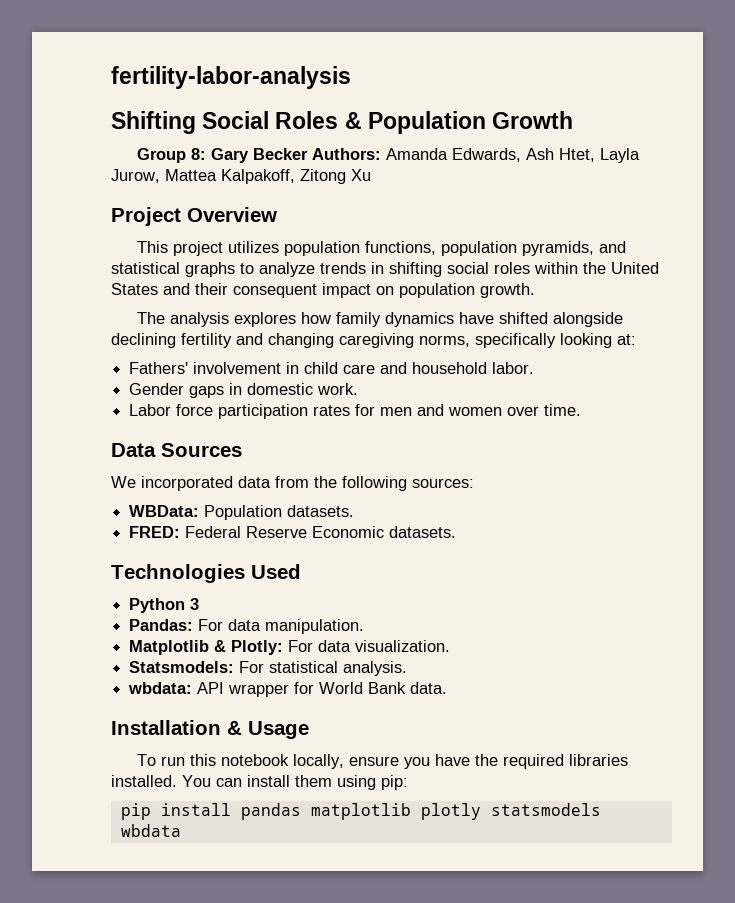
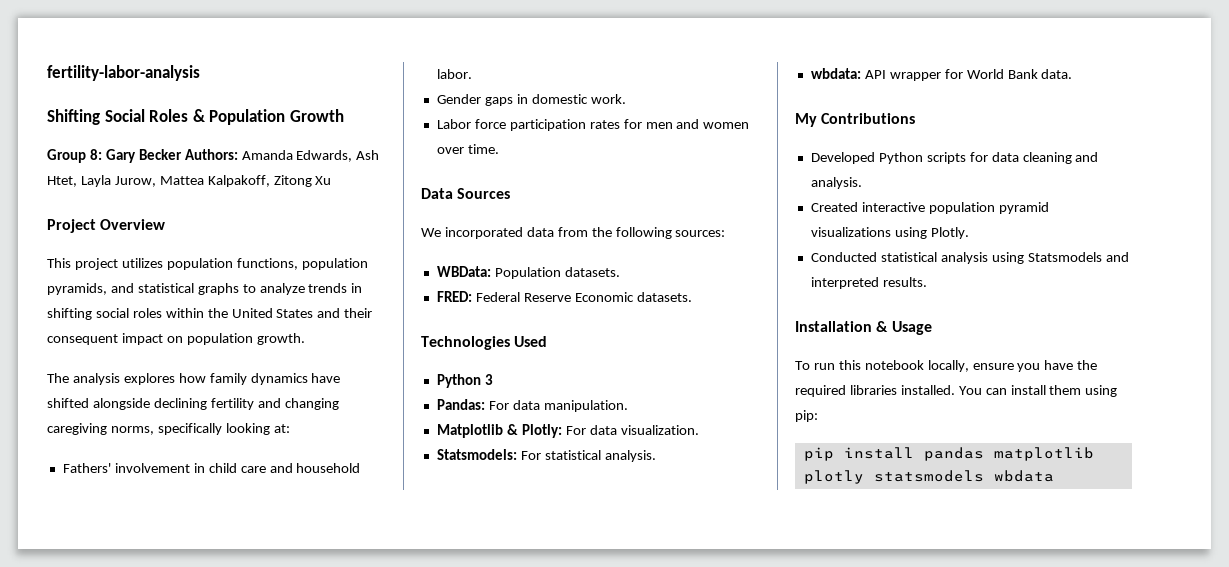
(448, 688) none -> [795,113,916,127] [810,152,1099,164] [810,177,862,189] [810,202,1049,214] [810,227,969,239] [810,252,1129,264] [810,277,927,289] // My Contributions // Developed Python scripts for data cleaning and analysis. // Created interactive population pyramid visualizations using Plotly. // Conducted statistical analysis using Statsmodels and interpreted results.

